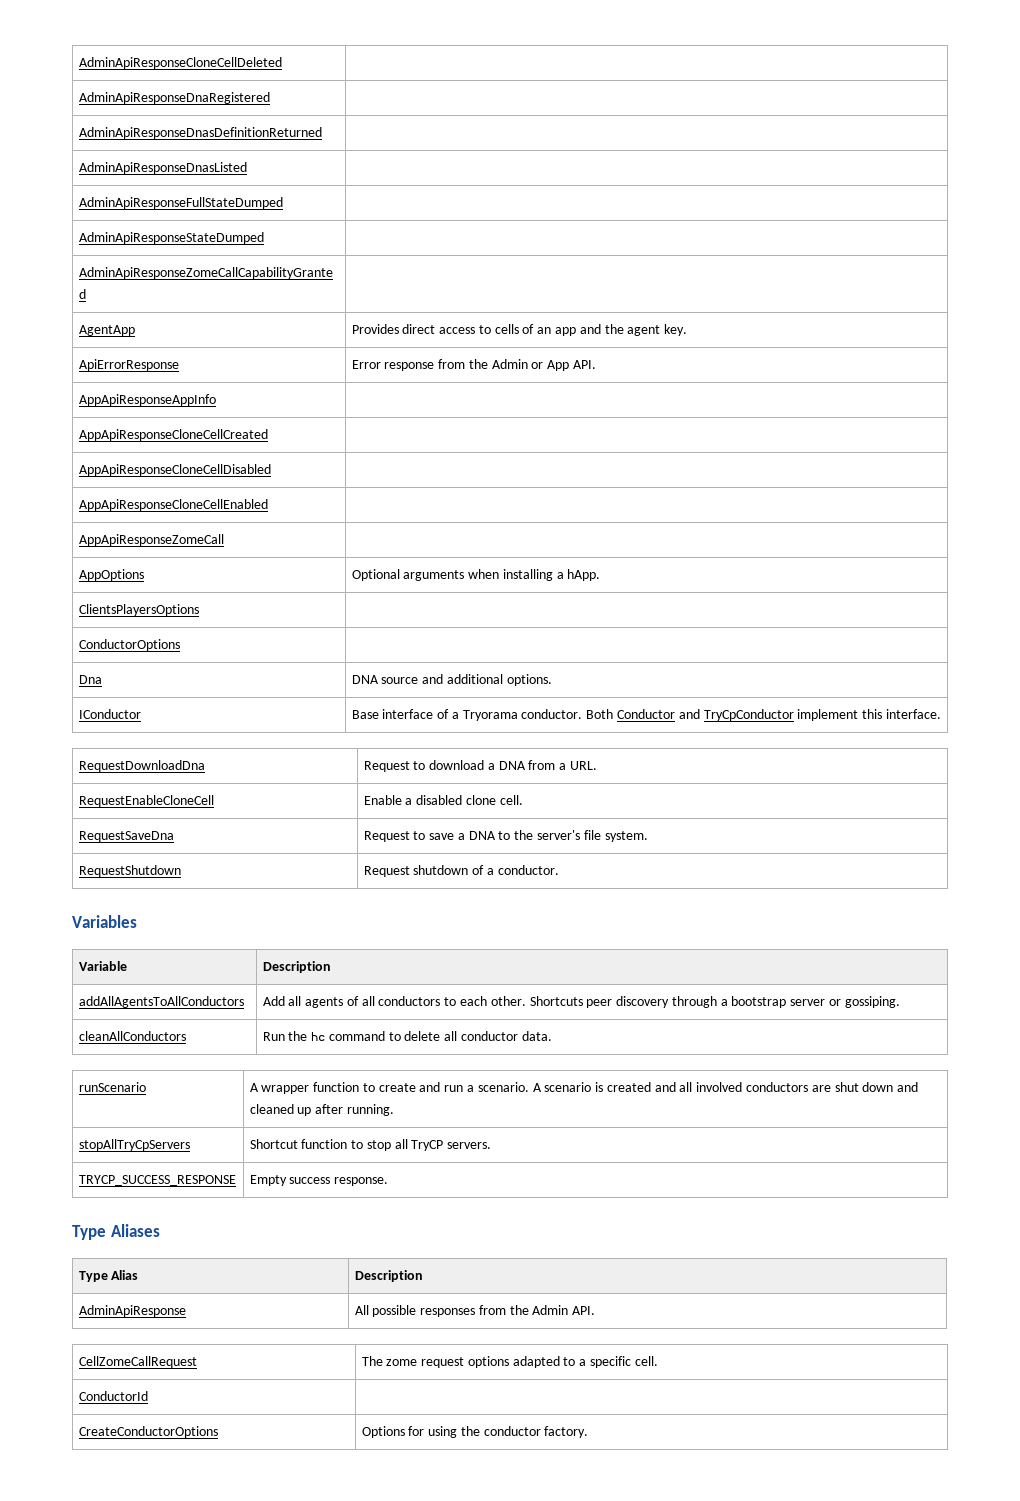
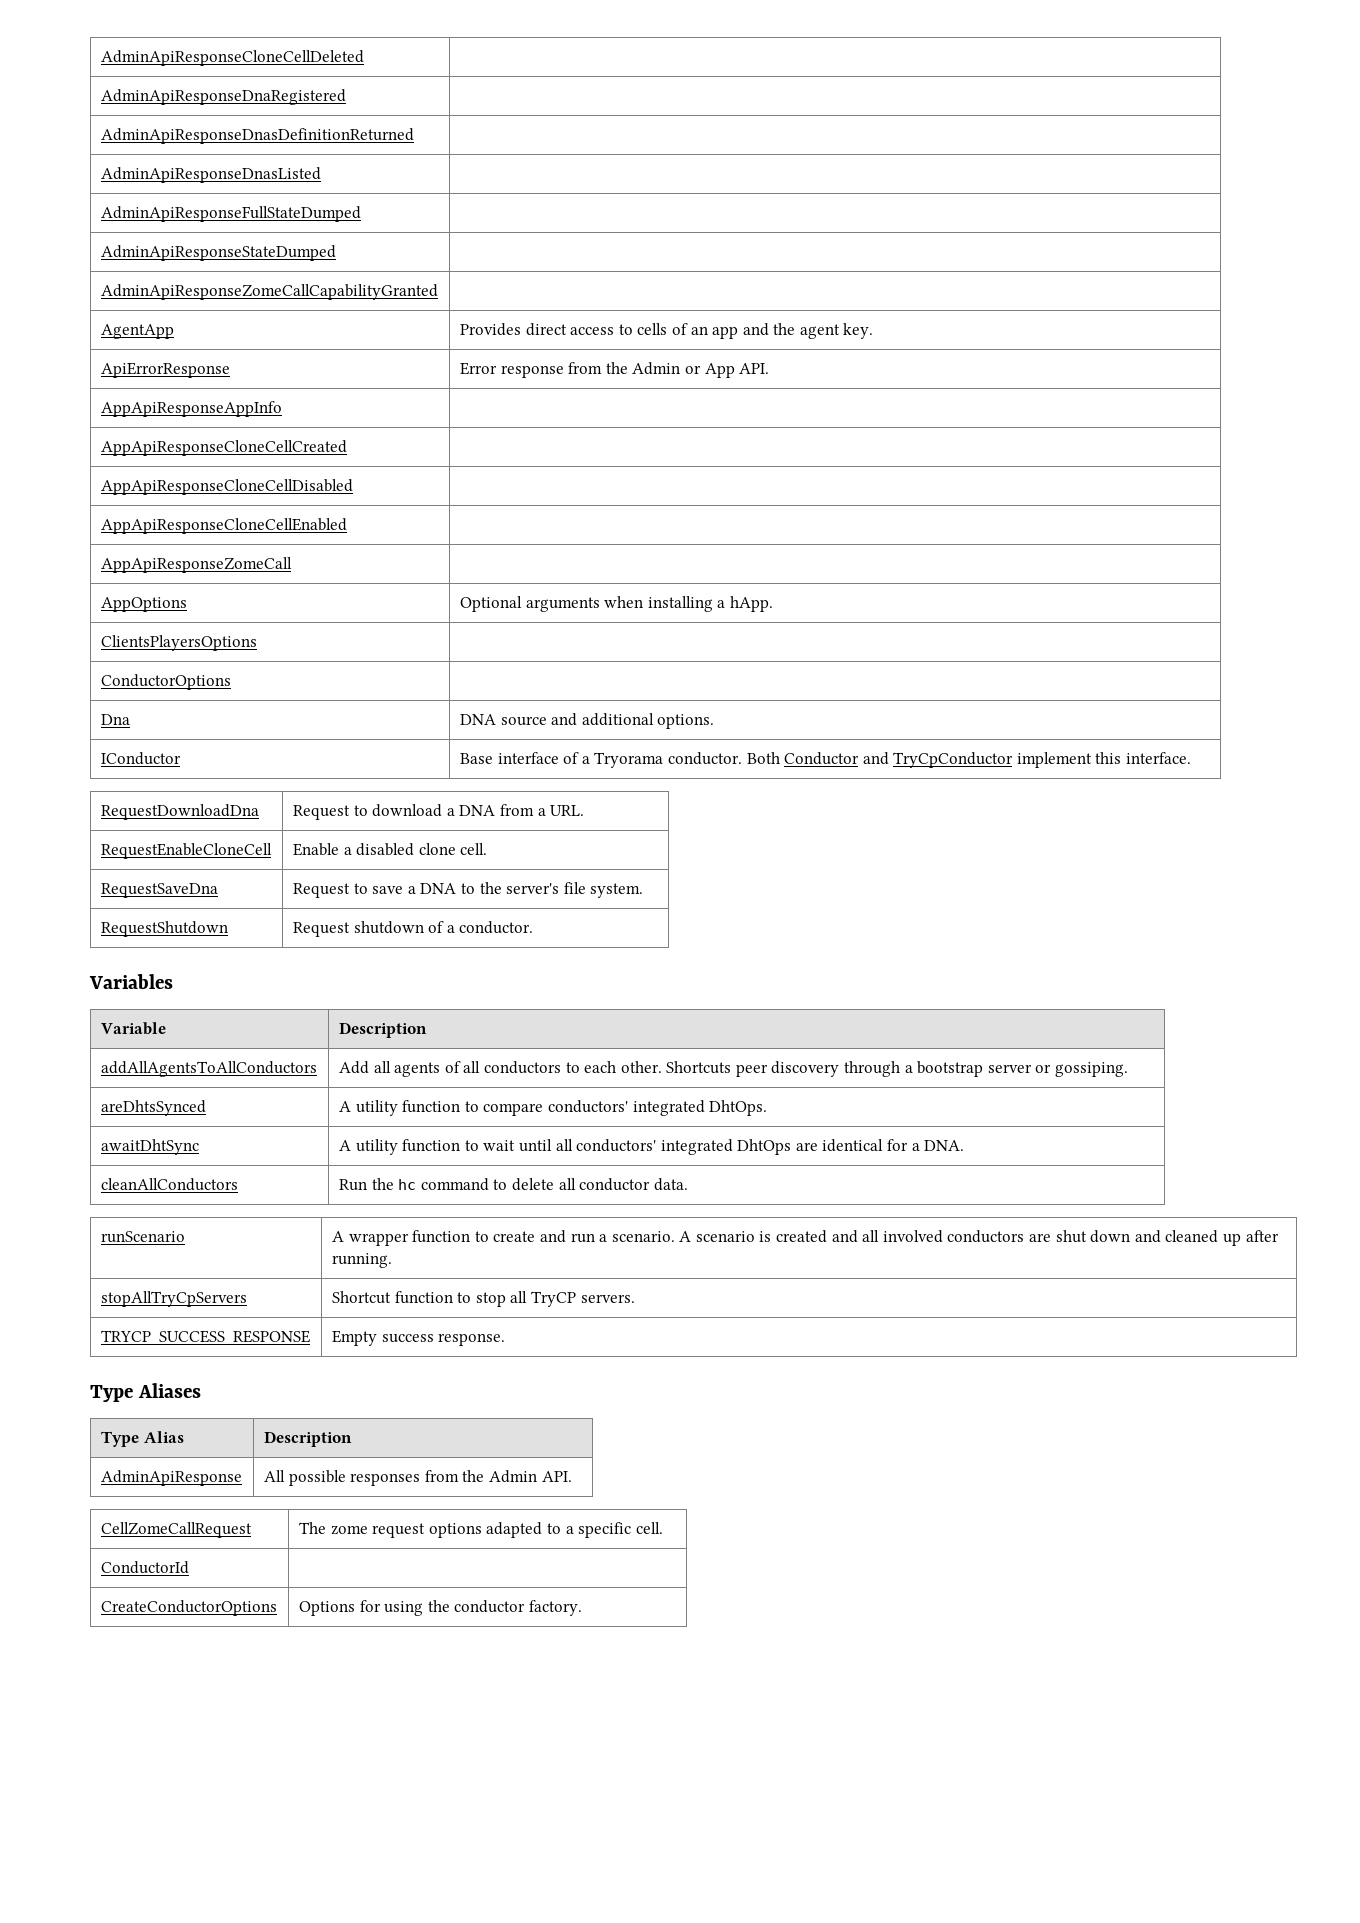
(900, 1002) none -> [100,1100,206,1116] [338,1100,768,1116] [100,1139,199,1155] [338,1139,965,1155] // areDhtsSynced | A utility function to compare conductors' integrated DhtOps. // awaitDhtSync | A utility function to wait until all conductors' integrated DhtOps are identical for a DNA.

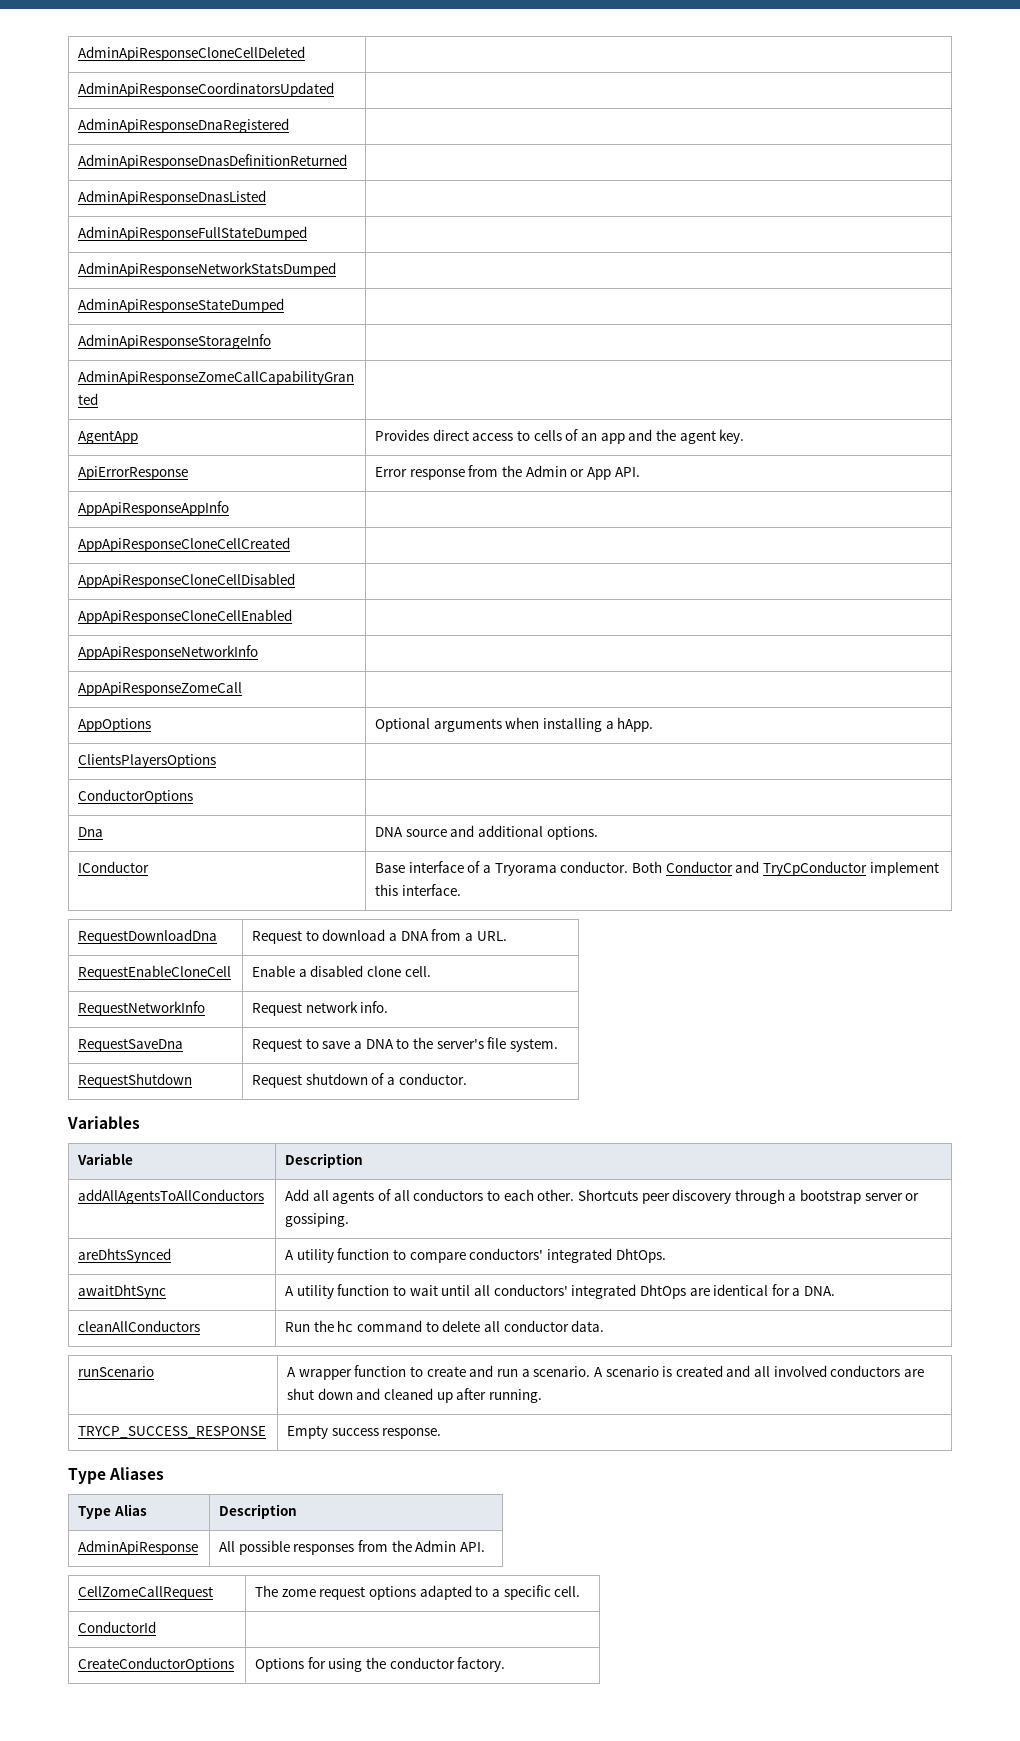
(364, 58) none -> [78,82,335,97] // AdminApiResponseCoordinatorsUpdated |
(361, 214) none -> [78,262,337,277] // AdminApiResponseNetworkStatsDumped |
(336, 253) none -> [78,334,272,349] // AdminApiResponseStorageInfo |
(347, 526) none -> [78,645,259,660] // AppApiResponseNetworkInfo |
(488, 849) none -> [78,1001,206,1016] [252,1001,389,1016] // RequestNetworkInfo | Request network info.
[100,1291,247,1307] [331,1291,635,1307] // stopAllTryCpServers | Shortcut function to stop all TryCP servers. -> (542, 1396) none

